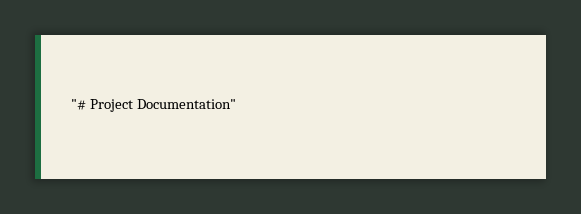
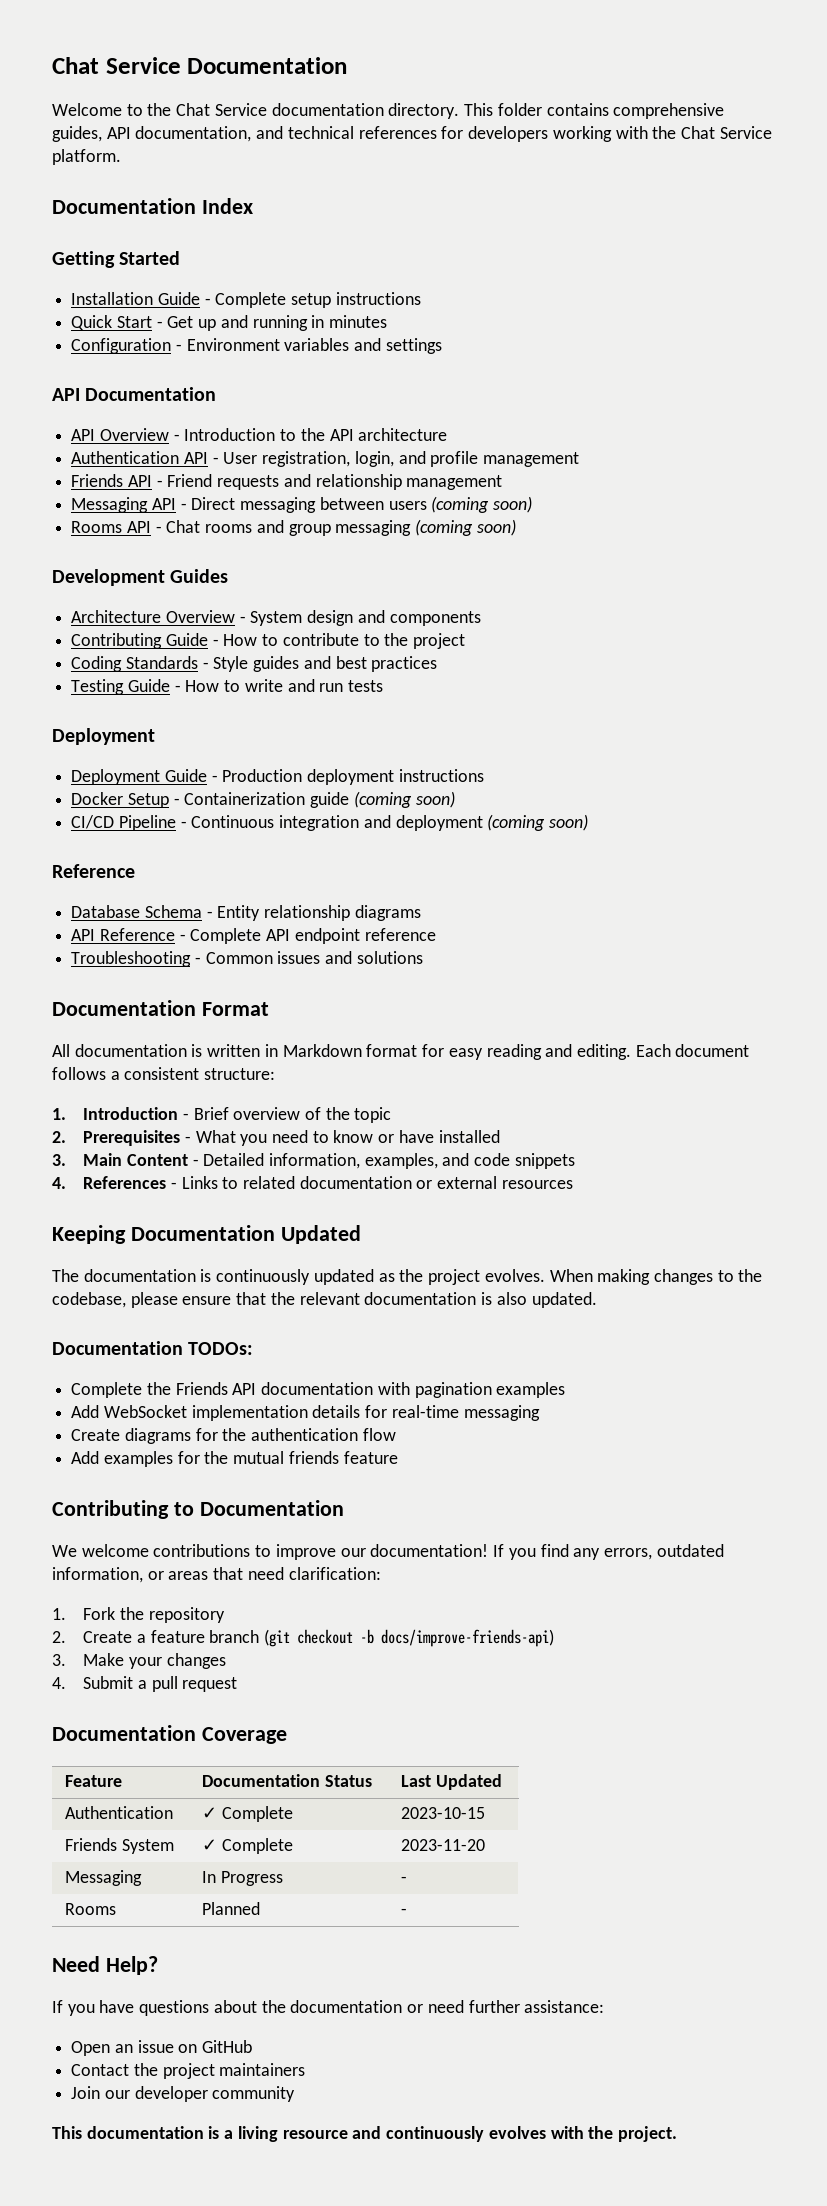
[71,99,236,112] "# Project Documentation" -> [52,57,348,74] [52,103,725,119] [52,126,772,142] [52,149,121,165] [52,198,253,214] [52,251,181,268] [71,292,421,308] [71,315,388,331] [71,338,442,354] [52,387,217,401] [71,428,448,441] [71,451,580,467] [71,474,503,490] [71,496,533,513] [71,519,516,536] [52,569,229,586] [71,610,481,626] [71,633,466,649] [71,656,438,672] [71,679,384,695] [52,728,155,745] [71,769,484,785] [71,791,455,808] [71,814,589,831] [52,864,135,878] [71,905,421,921] [71,928,436,944] [71,951,423,967] [52,1000,269,1016] [52,1044,750,1060] [52,1067,276,1080] [52,1107,392,1123] [52,1130,500,1146] [52,1153,575,1169] [52,1176,573,1189] [52,1225,361,1244] [52,1269,763,1285] [52,1292,597,1308] [52,1341,254,1355] [71,1382,566,1398] [71,1405,540,1421] [71,1428,396,1444] [71,1451,398,1467] [52,1500,344,1519] [52,1544,724,1560] [52,1567,381,1583] [52,1607,225,1623] [52,1629,554,1647] [52,1653,226,1669] [52,1676,238,1692] [52,1725,287,1744] [65,1775,123,1787] [202,1774,373,1787] [401,1774,503,1790] [65,1806,174,1819] [202,1806,294,1822] [401,1807,486,1819] [65,1838,175,1854] [202,1838,294,1854] [401,1839,486,1851] [65,1870,143,1886] [202,1871,284,1886] [401,1876,408,1883] [65,1903,117,1915] [202,1902,261,1915] [401,1908,408,1915] [52,1956,158,1975] [52,2000,605,2016] [71,2040,253,2056] [71,2063,306,2079] [71,2086,296,2102] [52,2126,677,2142] Chat Service Documentation // Welcome to the Chat Service documentation directory. This folder contains comprehensive guides, API documentation, and technical references for developers working with the Chat Service platform. // Documentation Index // Getting Started // Installation Guide - Complete setup instructions // Quick Start - Get up and running in minutes // Configuration - Environment variables and settings // API Documentation // API Overview - Introduction to the API architecture // Authentication API - User registration, login, and profile management // Friends API - Friend requests and relationship management // Messaging API - Direct messaging between users (coming soon) // Rooms API - Chat rooms and group messaging (coming soon) // Development Guides // Architecture Overview - System design and components // Contributing Guide - How to contribute to the project // Coding Standards - Style guides and best practices // Testing Guide - How to write and run tests // Deployment // Deployment Guide - Production deployment instructions // Docker Setup - Containerization guide (coming soon) // CI/CD Pipeline - Continuous integration and deployment (coming soon) // Reference // Database Schema - Entity relationship diagrams // API Reference - Complete API endpoint reference // Troubleshooting - Common issues and solutions // Documentation Format // All documentation is written in Markdown format for easy reading and editing. Each document follows a consistent structure: // 1. Introduction - Brief overview of the topic // 2. Prerequisites - What you need to know or have installed // 3. Main Content - Detailed information, examples, and code snippets // 4. References - Links to related documentation or external resources // Keeping Documentation Updated // The documentation is continuously updated as the project evolves. When making changes to the codebase, please ensure that the relevant documentation is also updated. // Documentation TODOs: // Complete the Friends API documentation with pagination examples // Add WebSocket implementation details for real-time messaging // Create diagrams for the authentication flow // Add examples for the mutual friends feature // Contributing to Documentation // We welcome contributions to improve our documentation! If you find any errors, outdated information, or areas that need clarification: // 1. Fork the repository // 2. Create a feature branch (git checkout -b docs/improve-friends-api) // 3. Make your changes // 4. Submit a pull request // Documentation Coverage // Feature | Documentation Status | Last Updated // Authentication | ✓ Complete | 2023-10-15 // Friends System | ✓ Complete | 2023-11-20 // Messaging | In Progress | - // Rooms | Planned | - // Need Help? // If you have questions about the documentation or need further assistance: // Open an issue on GitHub // Contact the project maintainers // Join our developer community // This documentation is a living resource and continuously evolves with the project.

